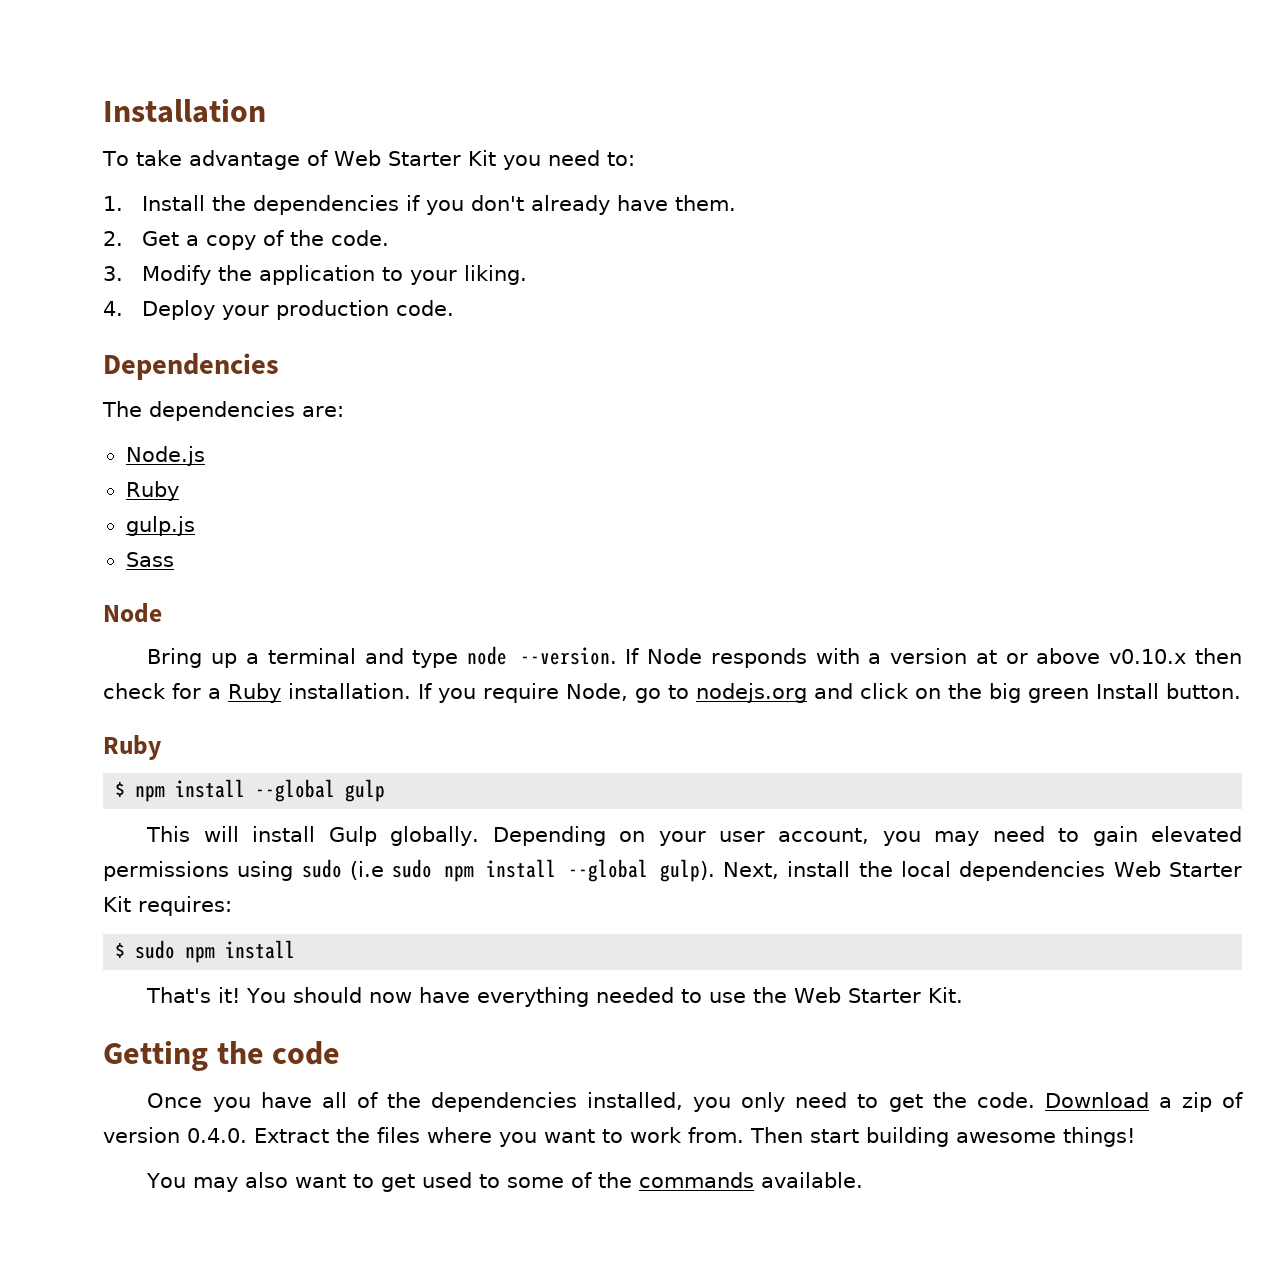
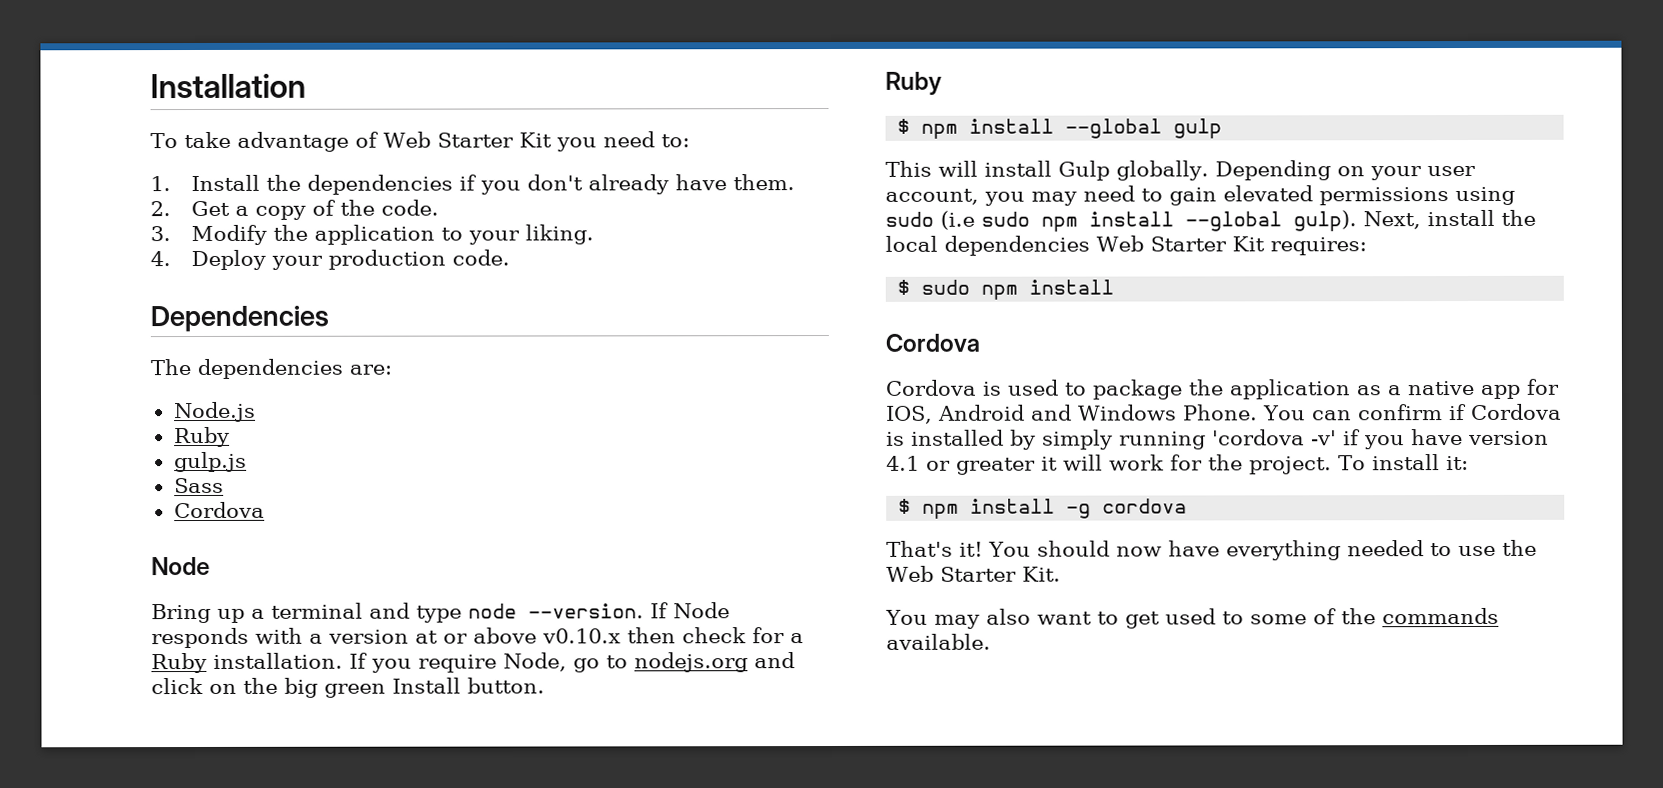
(174, 559) none -> [173,501,265,519] // Cordova
(296, 949) none -> [885,333,980,352] [885,378,1560,400] [886,403,1562,424] [886,429,1549,450] [886,454,1469,475] [898,498,1188,519] // Cordova // Cordova is used to package the application as a native app for IOS, Android and Windows Phone. You can confirm if Cordova is installed by simply running 'cordova -v' if you have version 4.1 or greater it will work for the project. To install it: // $ npm install -g cordova
[103,1041,341,1071] [147,1092,1243,1112] [103,1127,1135,1147] // Getting the code // Once you have all of the dependencies installed, you only need to get the code. Download a zip of version 0.4.0. Extract the files where you want to work from. Then start building awesome things! -> (1061, 574) none

